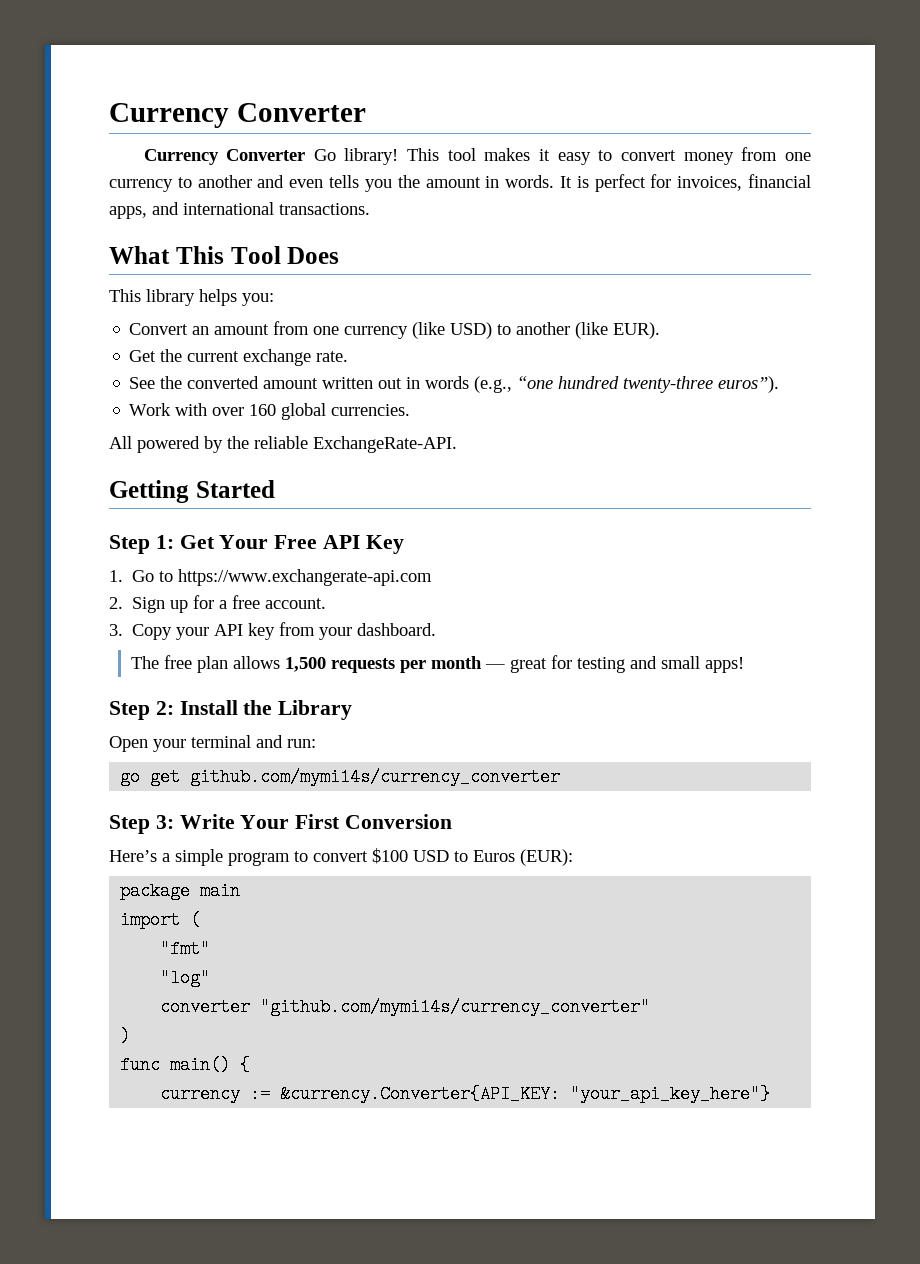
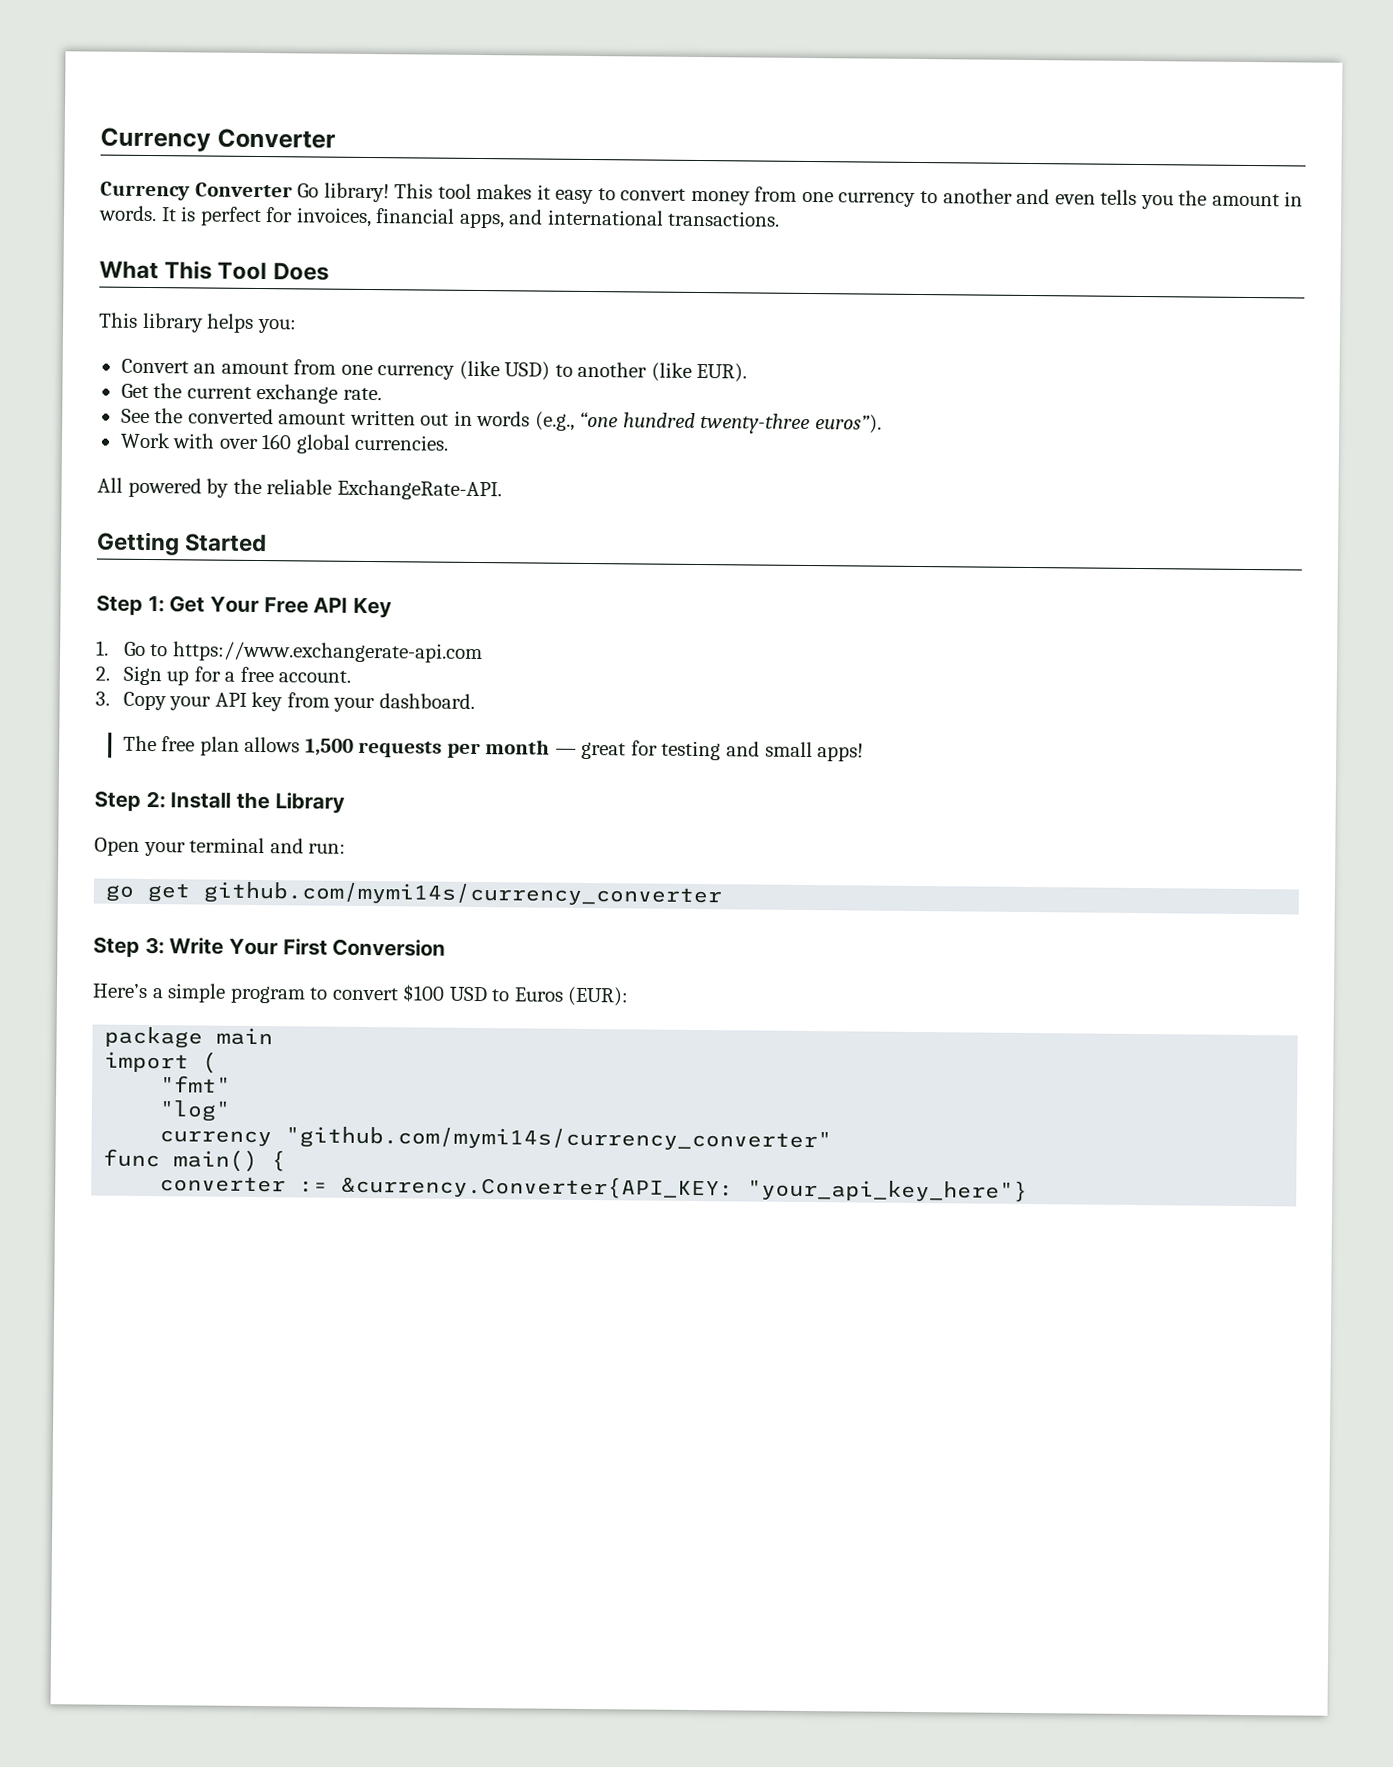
[160,998,251,1016] converter -> [159,1130,273,1147] currency
[120,1027,131,1045] // ) -> (833, 1139) none
[160,1085,241,1103] currency -> [159,1176,287,1193] converter

